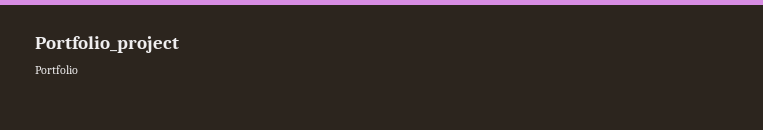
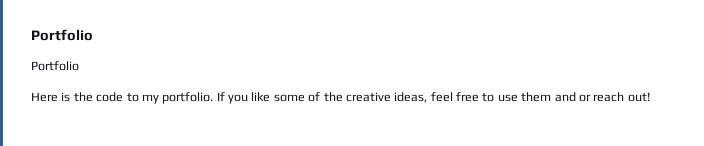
[35,36,179,53] [35,65,78,74] Portfolio_project // Portfolio -> [31,29,93,41] [31,61,79,71] [31,92,651,104] Portfolio // Portfolio // Here is the code to my portfolio. If you like some of the creative ideas, feel free to use them and or reach out!

